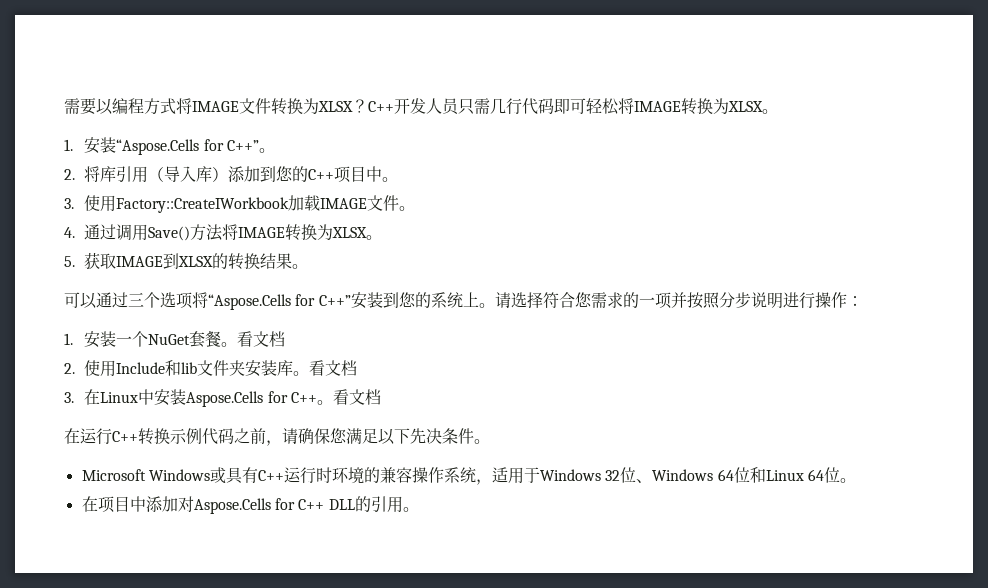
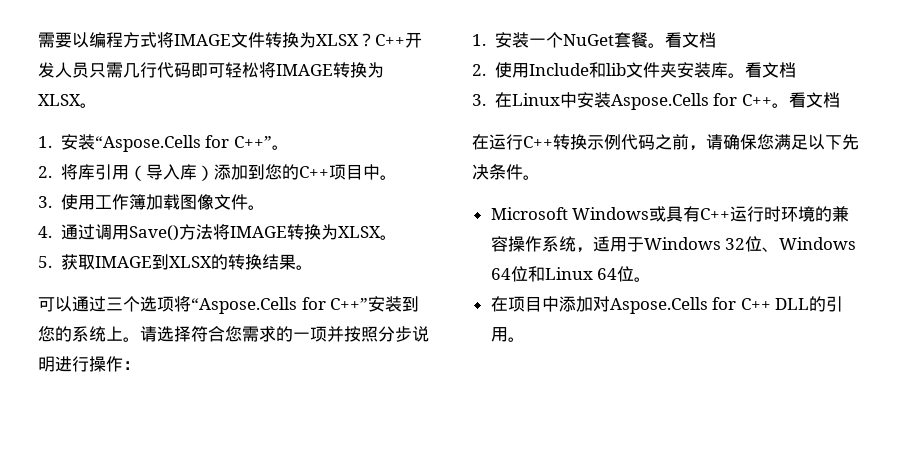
[116,195,368,213] Factory::CreateIWorkbook加载IMAGE -> [94,194,214,210] 工作簿加载图像

